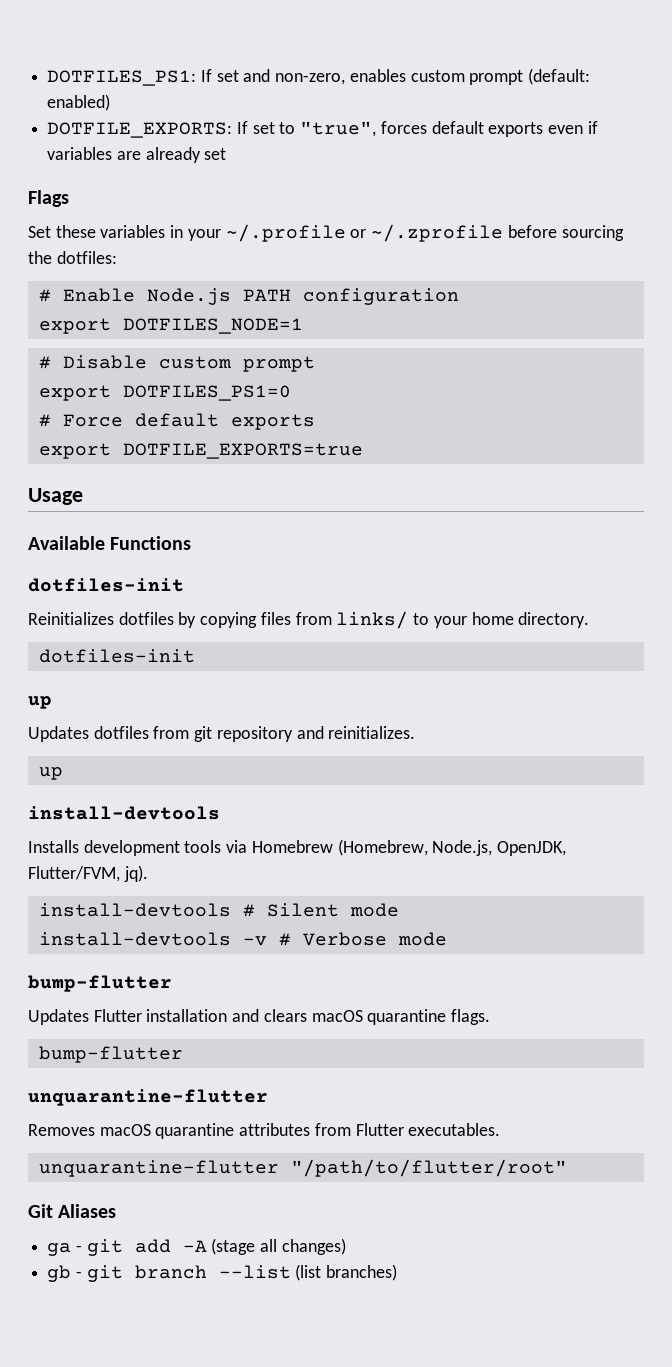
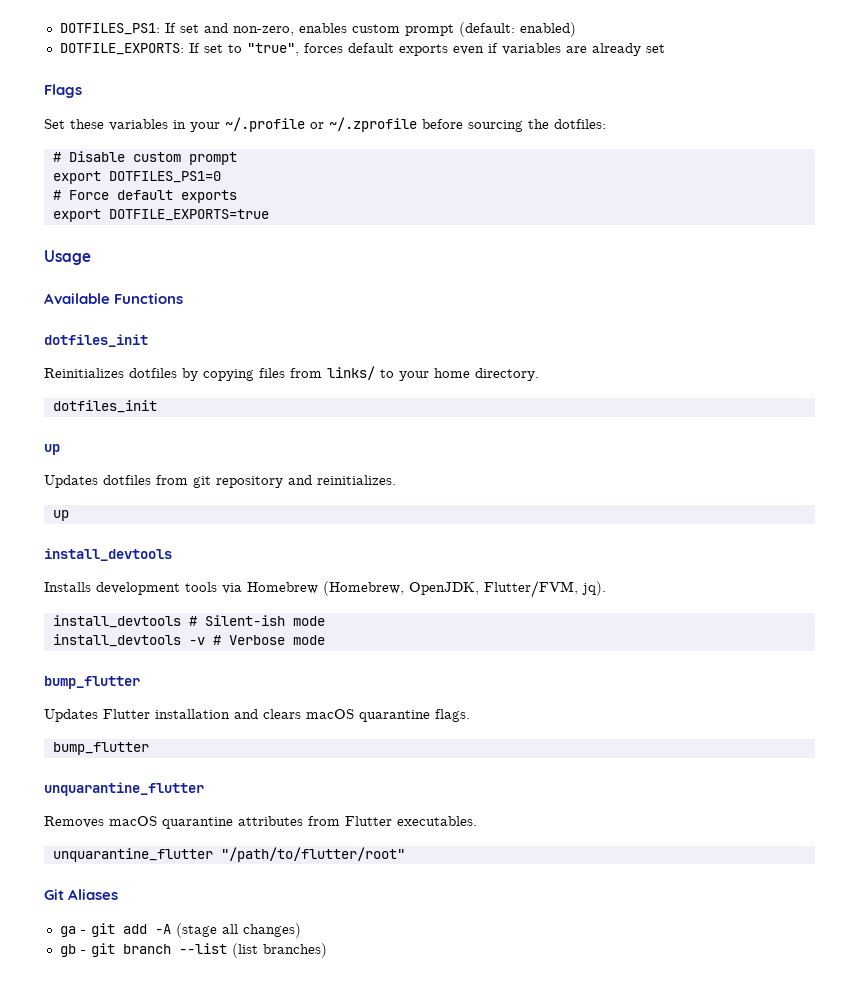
[38,288,459,305] [38,318,303,334] // # Enable Node.js PATH configuration // export DOTFILES_NODE=1 -> (606, 124) none
[28,578,184,592] dotfiles-init -> [44,334,148,347] dotfiles_init
[38,649,195,663] dotfiles-init -> [52,400,157,413] dotfiles_init
[28,806,220,820] install-devtools -> [44,548,172,561] install_devtools
[432,840,493,856] Node.js, -> (404, 588) none
[38,903,399,917] [38,932,231,946] install-devtools # Silent mode // install-devtools -> [52,615,325,628] [52,634,181,647] install_devtools # Silent-ish mode // install_devtools
[28,975,172,992] bump-flutter -> [44,676,140,689] bump_flutter
[38,1046,183,1063] [28,1089,268,1106] bump-flutter // unquarantine-flutter -> [52,742,149,755] [44,782,204,796] bump_flutter // unquarantine_flutter
[38,1160,279,1177] unquarantine-flutter -> [52,848,213,862] unquarantine_flutter

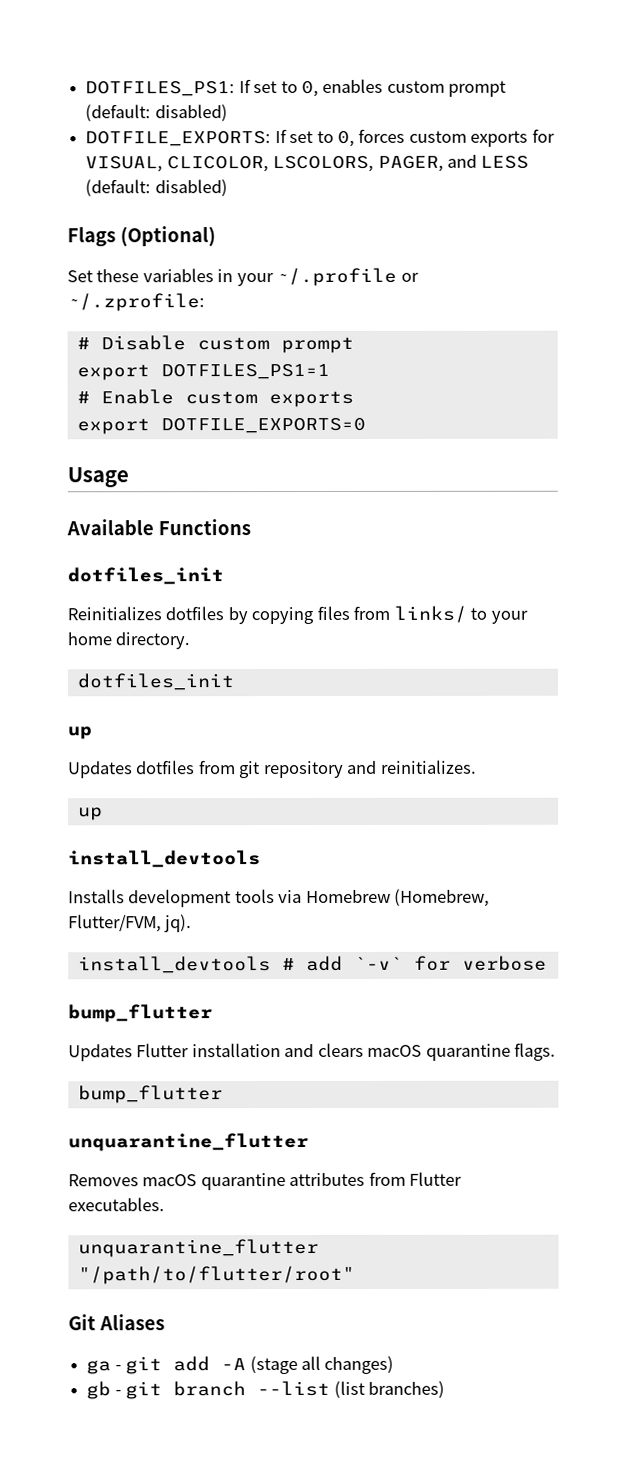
[203,23,294,36] and non-zero, -> [280,80,319,98] to 0,
[519,22,576,37] enabled) -> [154,104,228,122] disabled)
[246,43,665,56] "true", forces default exports even if variables are already set -> [336,128,555,147] [85,154,530,173] [85,179,228,197] 0, forces custom exports for VISUAL, CLICOLOR, LSCOLORS, PAGER, and LESS (default: disabled)
(82, 91) none -> [119,226,216,247] (Optional)
[329,117,606,132] ~/.zprofile before sourcing the dotfiles: -> [67,293,205,312] ~/.zprofile:
[108,171,221,183] [52,190,173,200] DOTFILES_PS1=0 // # Force default -> [160,363,330,380] [76,389,258,405] DOTFILES_PS1=1 // # Enable custom
[108,209,269,221] DOTFILE_EXPORTS=true -> [160,417,366,434] DOTFILE_EXPORTS=0
[409,582,479,595] OpenJDK, -> (491, 897) none
[204,615,325,626] [52,634,325,647] Silent-ish mode // install_devtools -v # Verbose mode -> [305,955,547,972] add `-v` for verbose

